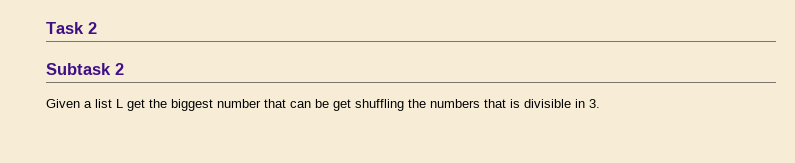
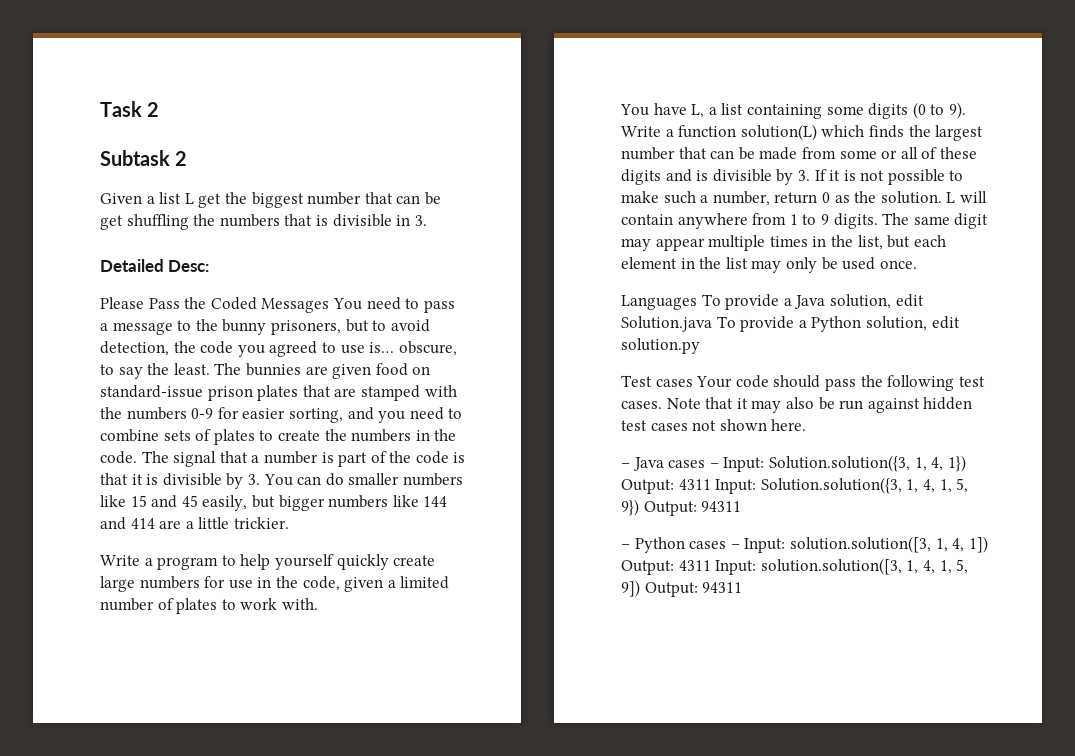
(600, 103) none -> [100,259,210,272] [100,297,455,313] [100,319,430,335] [100,341,457,357] [100,363,431,379] [100,385,457,401] [100,407,463,423] [100,429,457,445] [100,451,466,467] [100,473,463,489] [100,495,448,511] [100,517,289,530] [100,554,436,570] [100,576,450,592] [100,598,318,614] [620,102,966,119] [621,124,984,141] [621,147,977,160] [621,169,964,185] [621,191,987,206] [621,213,989,229] [621,235,946,251] [621,257,917,273] [621,294,924,310] [621,316,960,332] [621,338,700,354] [621,375,985,391] [621,397,973,413] [621,419,807,431] [621,455,966,472] [621,477,969,494] [621,499,742,516] [621,536,988,553] [621,558,969,575] [621,580,743,597] // Detailed Desc: // Please Pass the Coded Messages You need to pass a message to the bunny prisoners, but to avoid detection, the code you agreed to use is… obscure, to say the least. The bunnies are given food on standard-issue prison plates that are stamped with the numbers 0-9 for easier sorting, and you need to combine sets of plates to create the numbers in the code. The signal that a number is part of the code is that it is divisible by 3. You can do smaller numbers like 15 and 45 easily, but bigger numbers like 144 and 414 are a little trickier. // Write a program to help yourself quickly create large numbers for use in the code, given a limited number of plates to work with. // You have L, a list containing some digits (0 to 9). Write a function solution(L) which finds the largest number that can be made from some or all of these digits and is divisible by 3. If it is not possible to make such a number, return 0 as the solution. L will contain anywhere from 1 to 9 digits. The same digit may appear multiple times in the list, but each element in the list may only be used once. // Languages To provide a Java solution, edit Solution.java To provide a Python solution, edit solution.py // Test cases Your code should pass the following test cases. Note that it may also be run against hidden test cases not shown here. // – Java cases – Input: Solution.solution({3, 1, 4, 1}) Output: 4311 Input: Solution.solution({3, 1, 4, 1, 5, 9}) Output: 94311 // – Python cases – Input: solution.solution([3, 1, 4, 1]) Output: 4311 Input: solution.solution([3, 1, 4, 1, 5, 9]) Output: 94311

